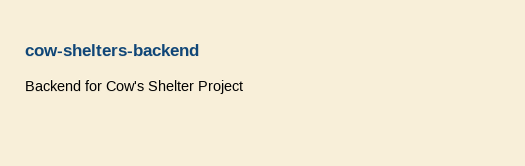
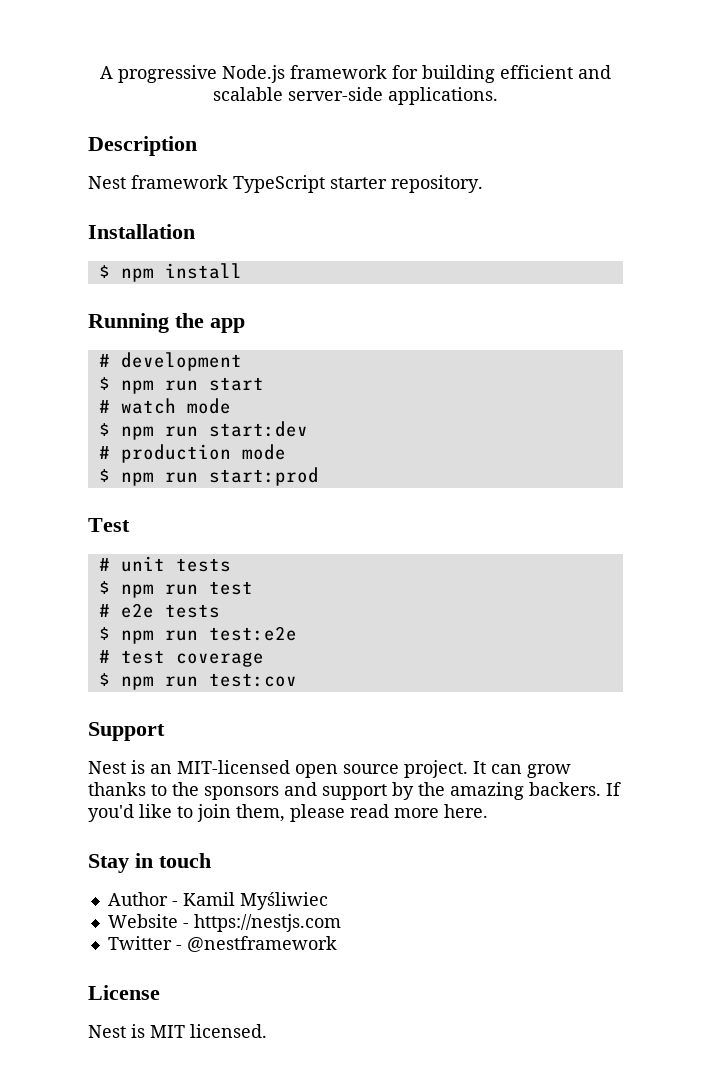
[24,44,199,57] [24,80,244,95] cow-shelters-backend // Backend for Cow's Shelter Project -> [100,65,611,83] [213,87,498,105] [88,136,197,156] [88,175,483,193] [88,224,195,239] [98,263,242,282] [88,313,245,333] [98,352,242,371] [98,377,264,394] [98,398,231,414] [98,421,308,440] [98,444,286,463] [98,467,319,486] [88,518,130,532] [98,556,231,572] [98,581,253,598] [98,603,220,618] [98,626,297,644] [98,650,264,667] [98,673,297,690] [88,722,165,741] [88,760,571,778] [88,782,621,800] [88,804,488,822] [88,853,211,873] [107,892,328,910] [107,914,341,932] [107,936,337,952] [88,985,160,1000] [88,1024,267,1038] A progressive Node.js framework for building efficient and scalable server-side applications. // Description // Nest framework TypeScript starter repository. // Installation // $ npm install // Running the app // # development // $ npm run start // # watch mode // $ npm run start:dev // # production mode // $ npm run start:prod // Test // # unit tests // $ npm run test // # e2e tests // $ npm run test:e2e // # test coverage // $ npm run test:cov // Support // Nest is an MIT-licensed open source project. It can grow thanks to the sponsors and support by the amazing backers. If you'd like to join them, please read more here. // Stay in touch // Author - Kamil Myśliwiec // Website - https://nestjs.com // Twitter - @nestframework // License // Nest is MIT licensed.

